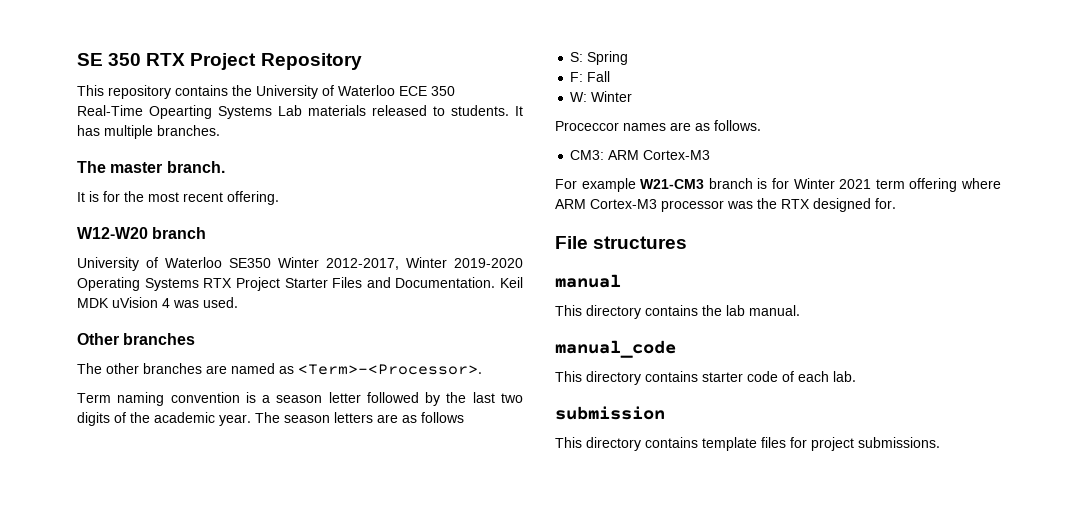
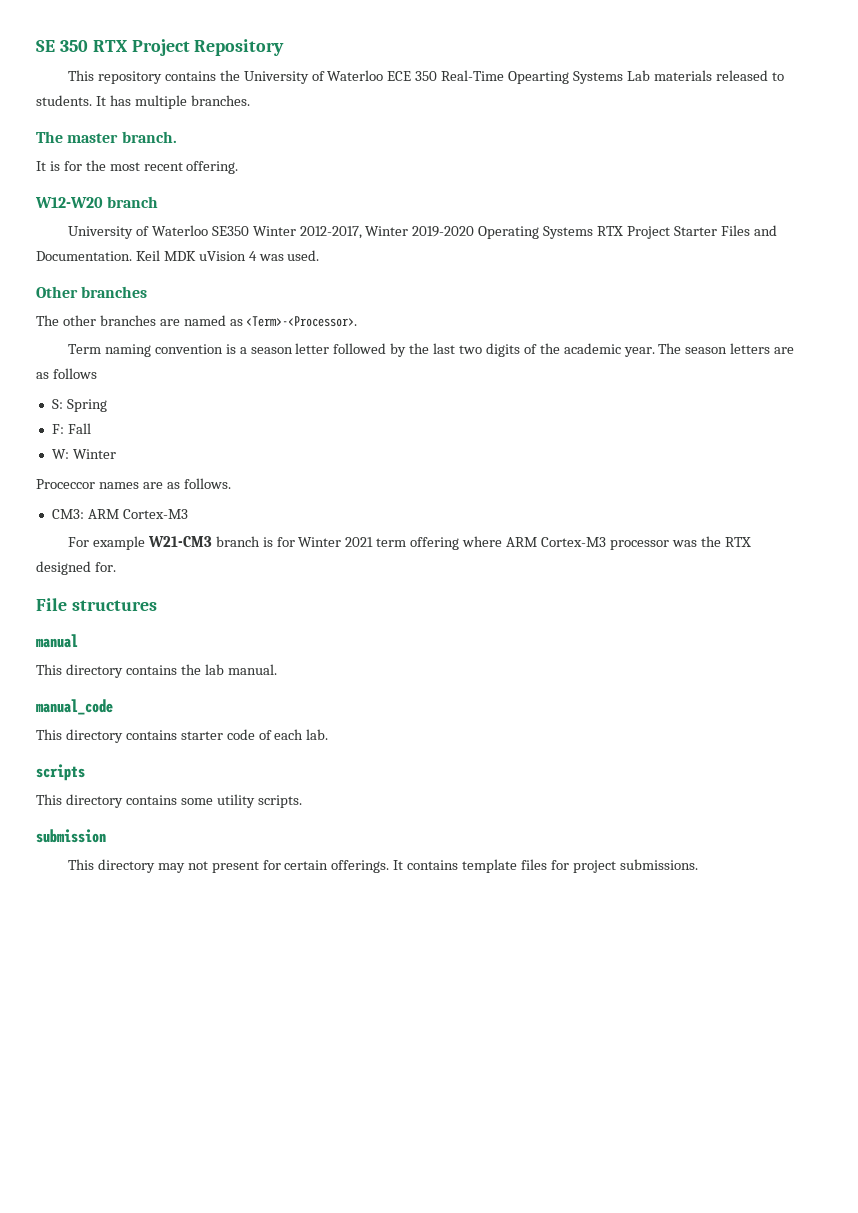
[555,406,665,420] [555,437,641,451] submission // This directory -> [36,764,85,781] [36,794,302,808] [36,829,106,843] [67,859,404,873] scripts // This directory contains some utility scripts. // submission // This directory may not present for certain offerings. It

